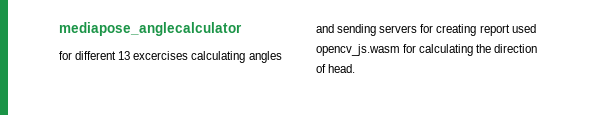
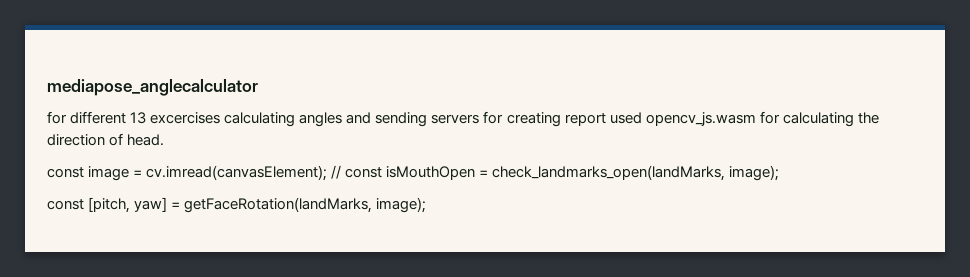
(356, 68) none -> [47,165,780,181] [47,197,427,213] // const image = cv.imread(canvasElement); // const isMouthOpen = check_landmarks_open(landMarks, image); // const [pitch, yaw] = getFaceRotation(landMarks, image);

